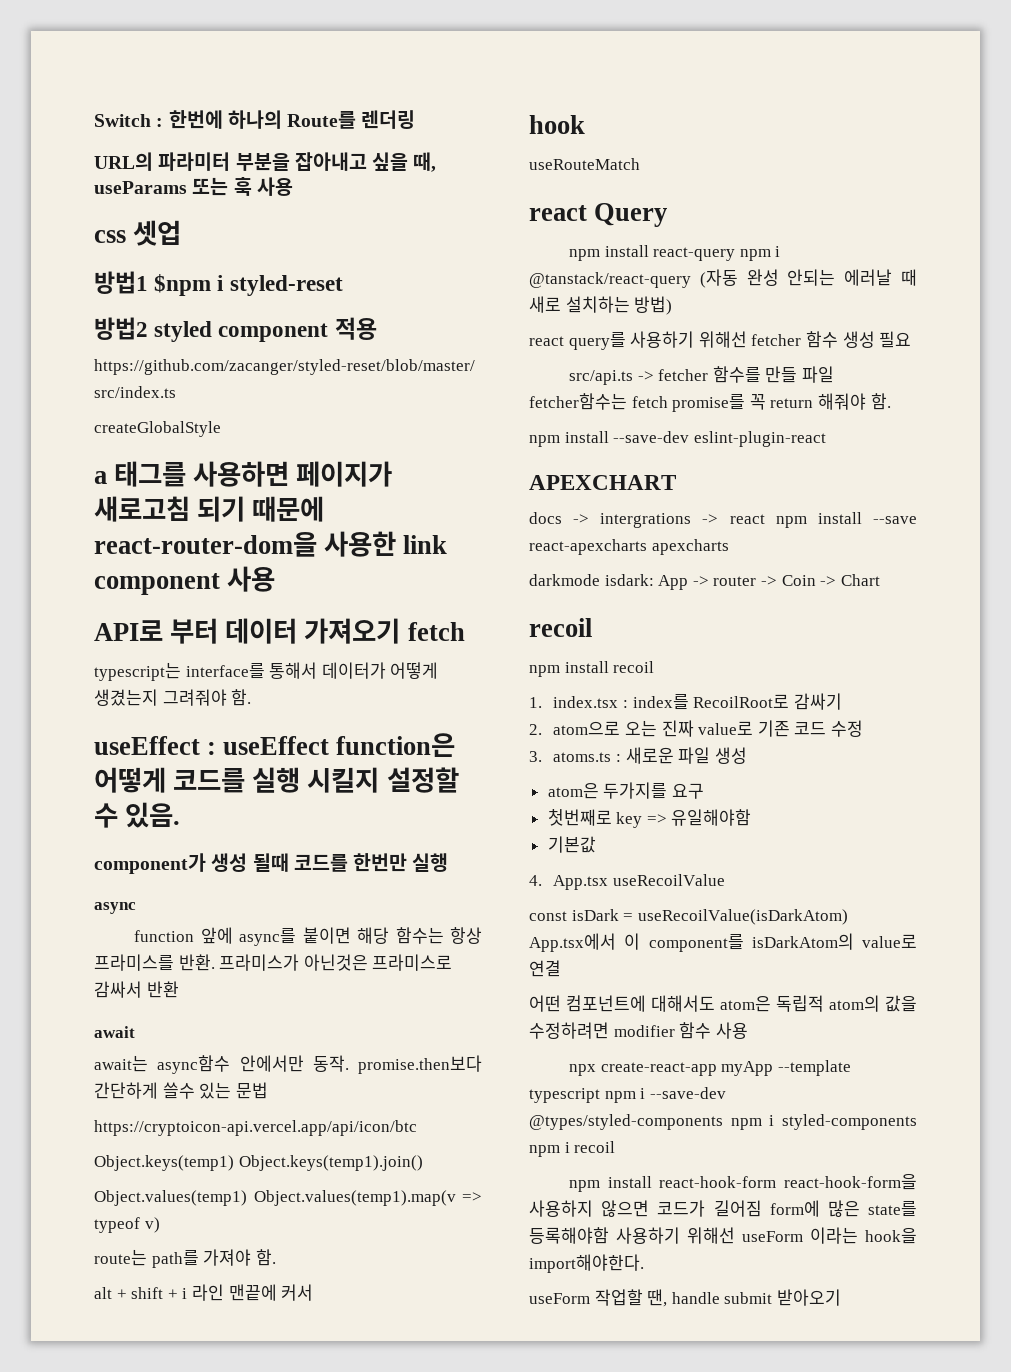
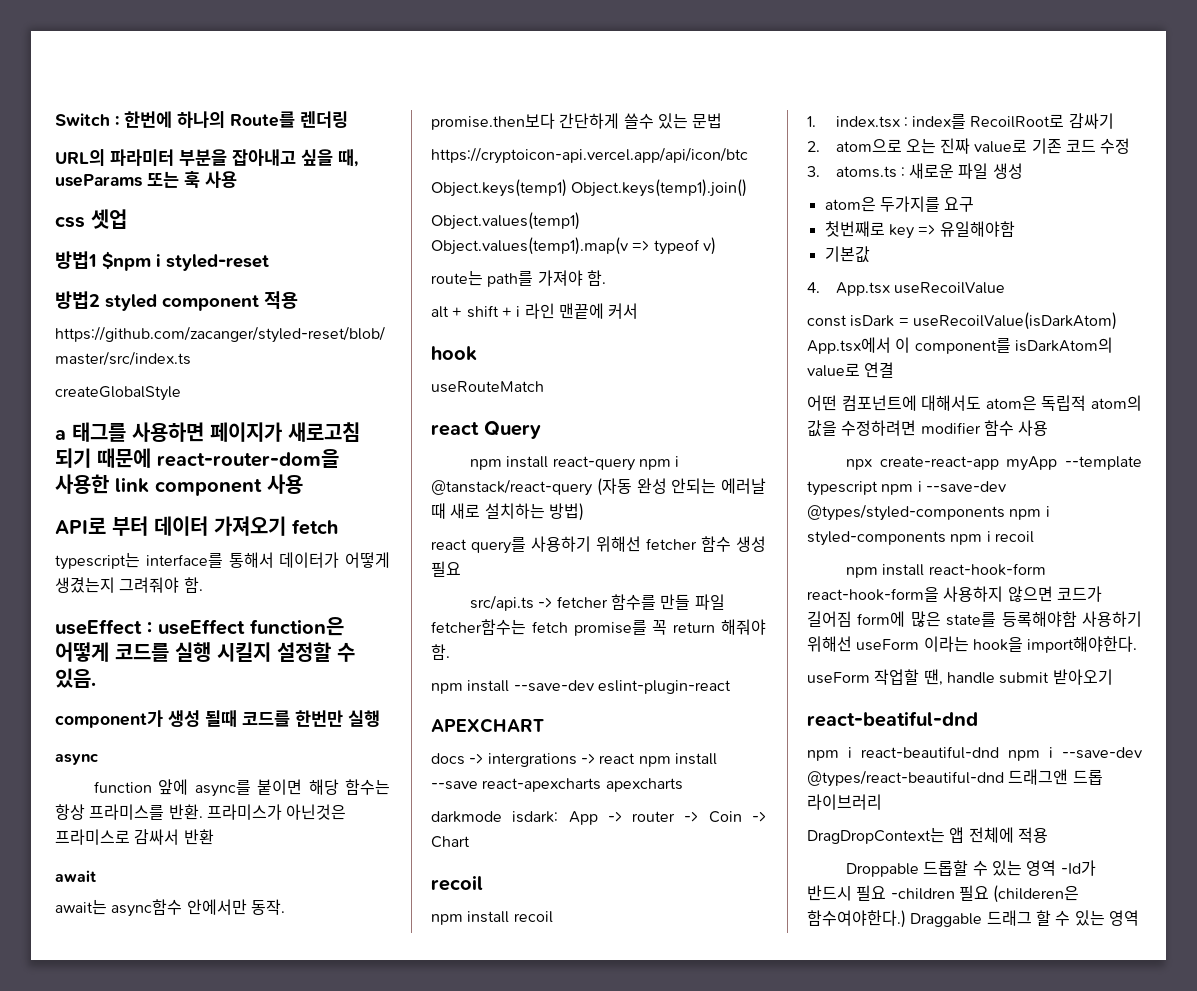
(841, 1297) none -> [807,711,978,727] [807,746,1142,761] [807,769,1103,787] [807,794,882,810] [807,827,1048,844] [846,860,1096,877] [807,885,1080,903] [807,910,1139,928] // react-beatiful-dnd // npm i react-beautiful-dnd npm i --save-dev @types/react-beautiful-dnd 드래그앤 드롭 라이브러리 // DragDropContext는 앱 전체에 적용 // Droppable 드롭할 수 있는 영역 -Id가 반드시 필요 -children 필요 (childeren은 함수여야한다.) Draggable 드래그 할 수 있는 영역

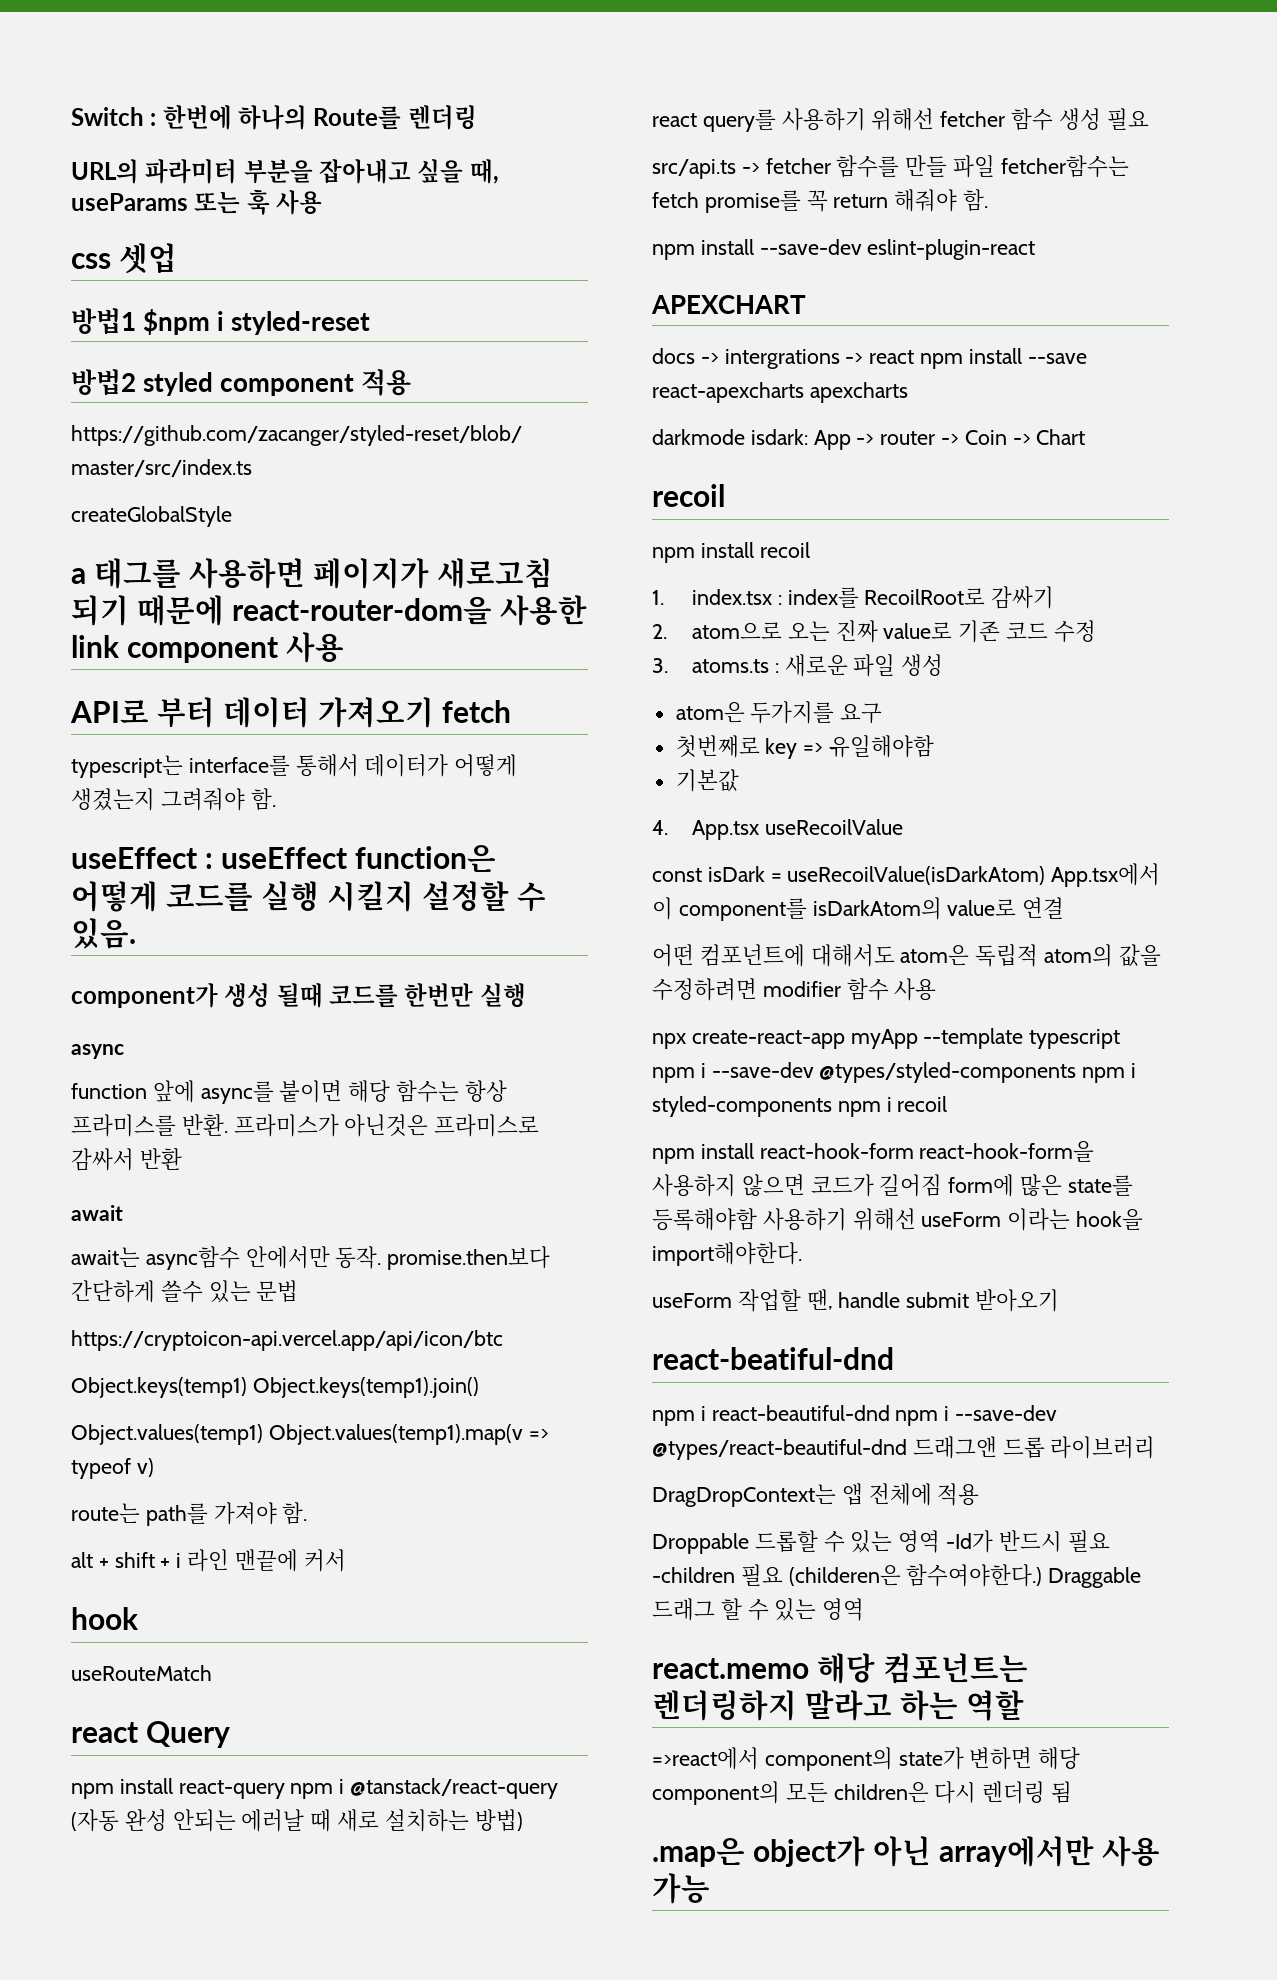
(1139, 918) none -> [652,1653,1028,1684] [652,1690,1024,1721] [652,1747,1081,1771] [652,1781,1073,1805] [652,1836,1160,1867] [652,1873,710,1904] // react.memo 해당 컴포넌트는 렌더링하지 말라고 하는 역할 // =>react에서 component의 state가 변하면 해당 component의 모든 children은 다시 렌더링 됨 // .map은 object가 아닌 array에서만 사용 가능

